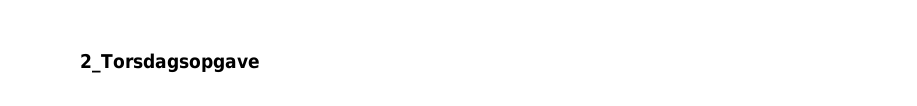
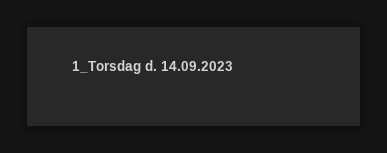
[80,53,260,73] 2_Torsdagsopgave -> [72,60,233,74] 1_Torsdag d. 14.09.2023

